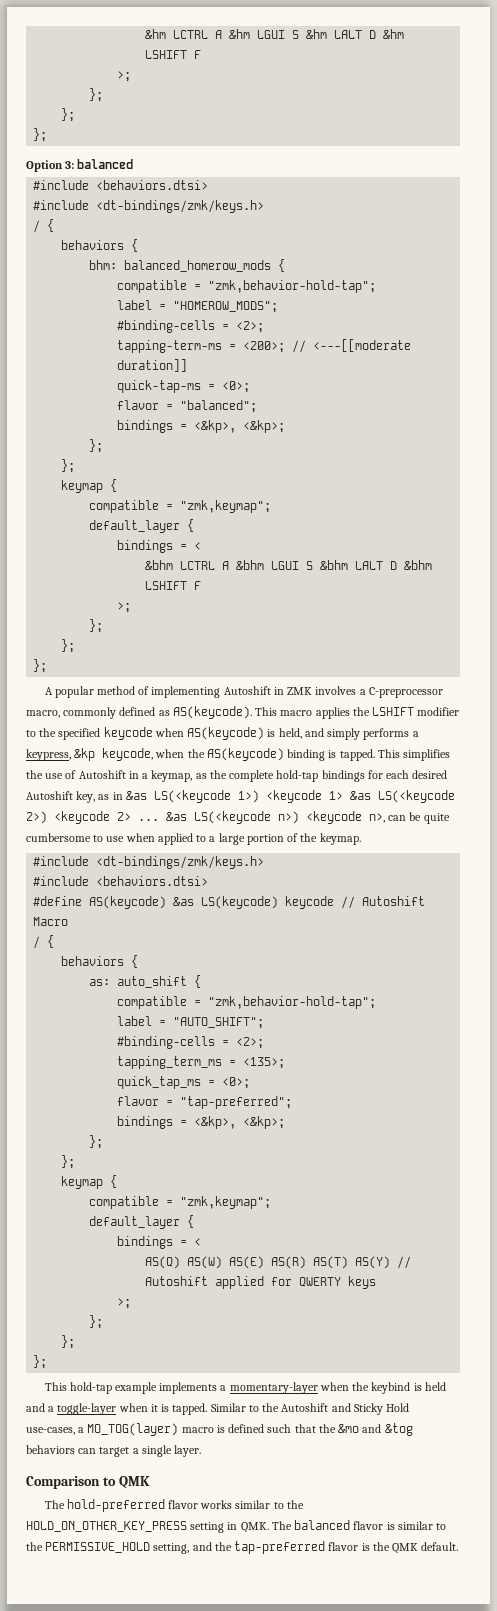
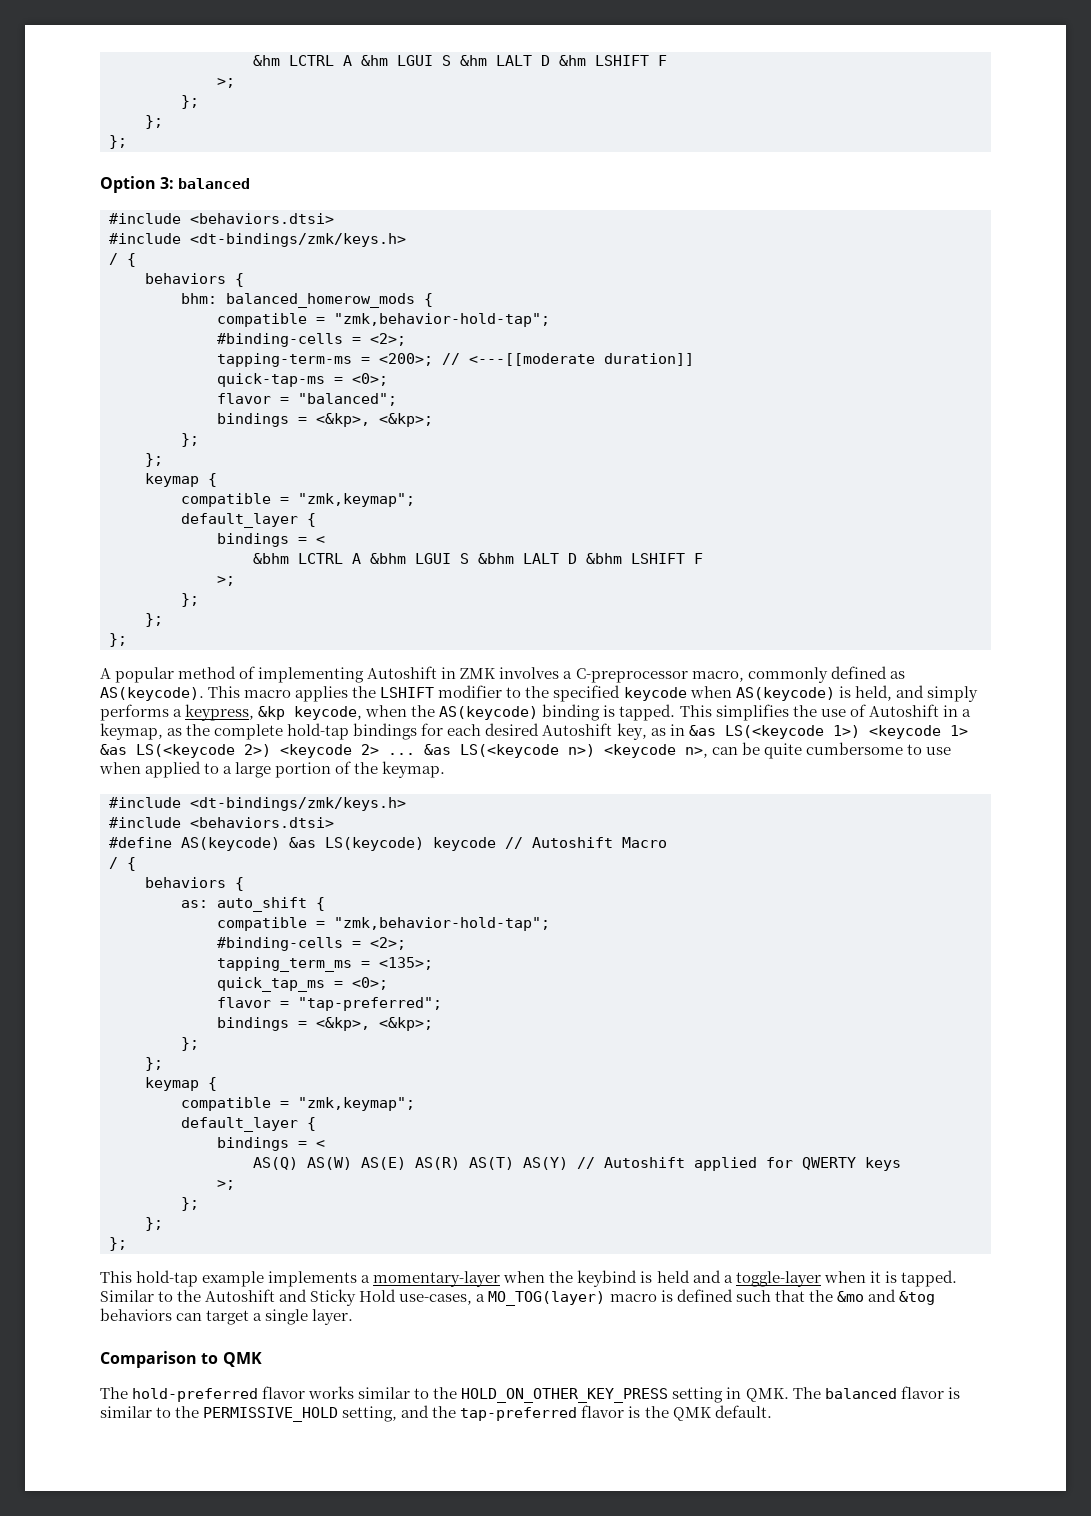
[117,300,279,313] // label = "HOMEROW_MODS"; -> (550, 320) none
[117,1016,265,1029] // label = "AUTO_SHIFT"; -> (550, 924) none

